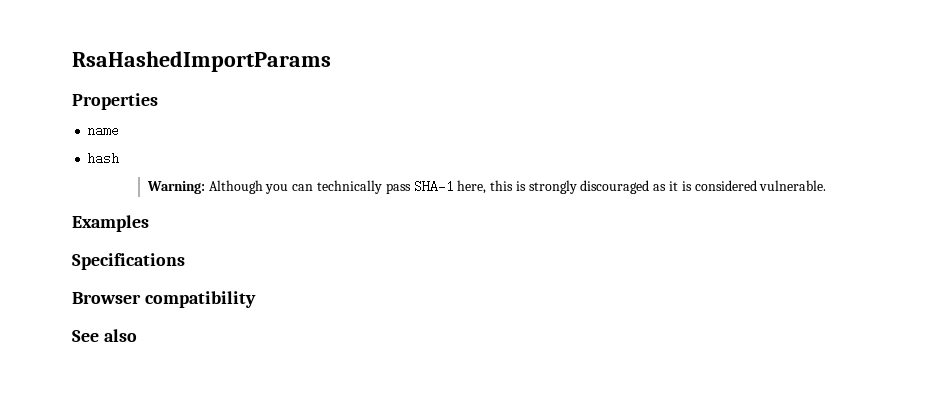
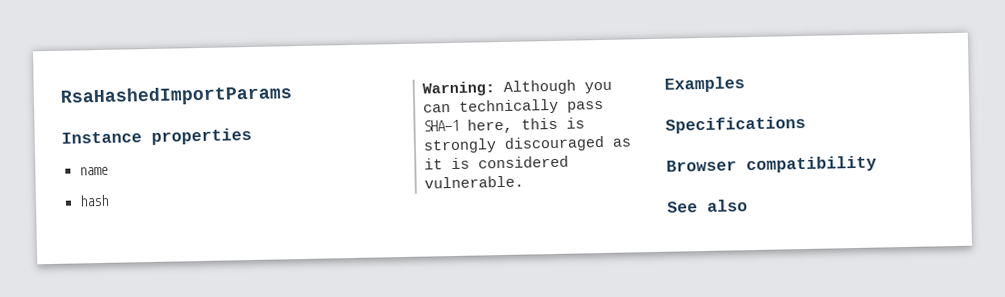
[72,93,158,110] Properties -> [61,127,252,145] Instance properties

